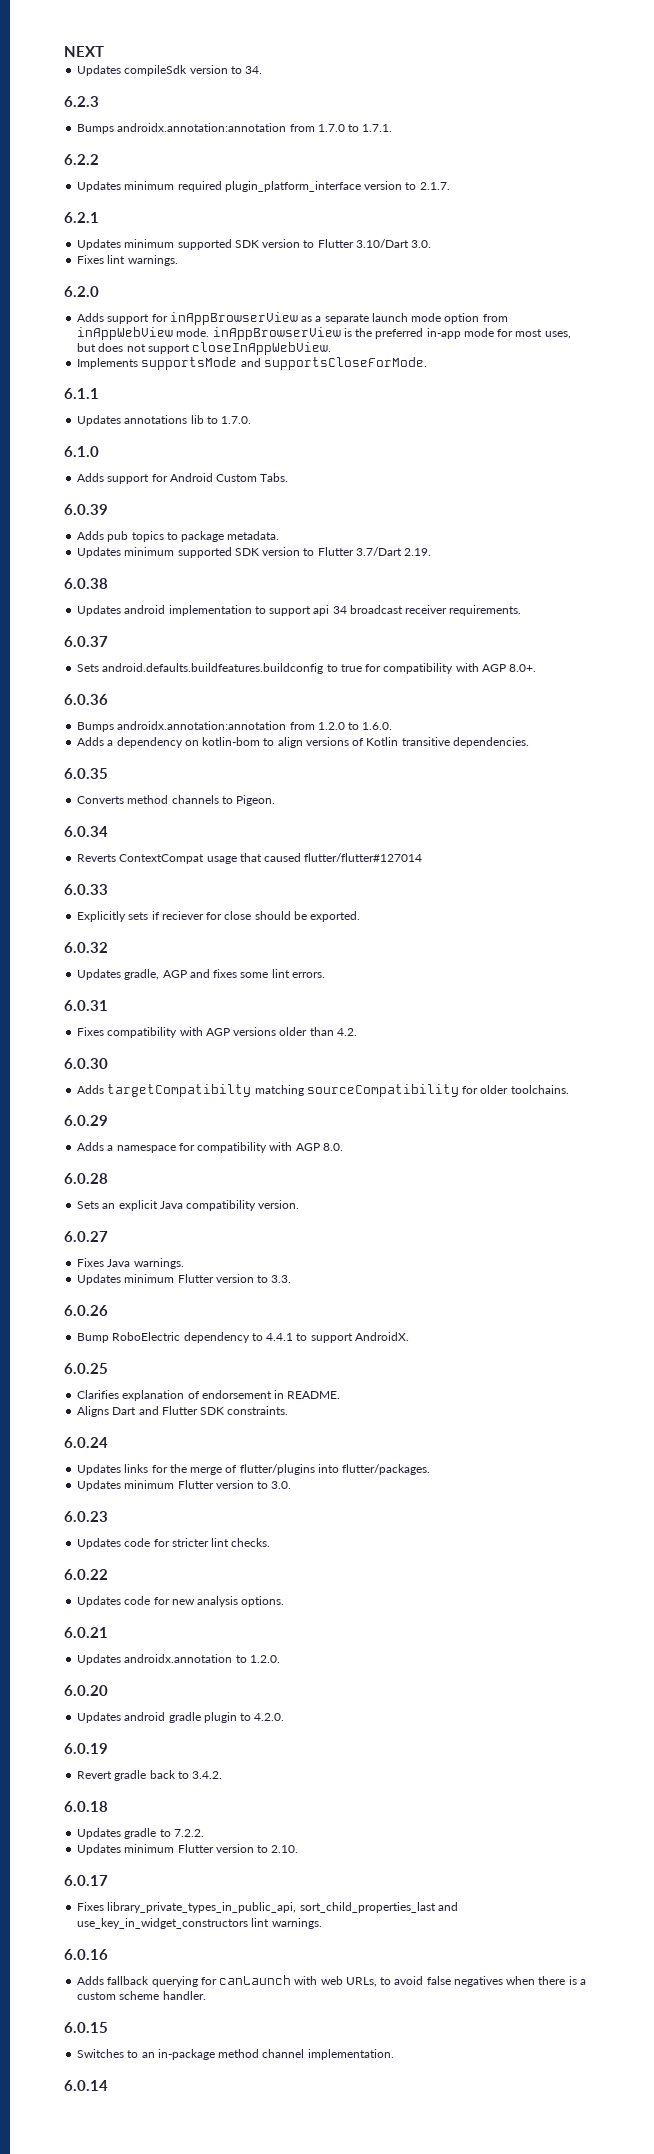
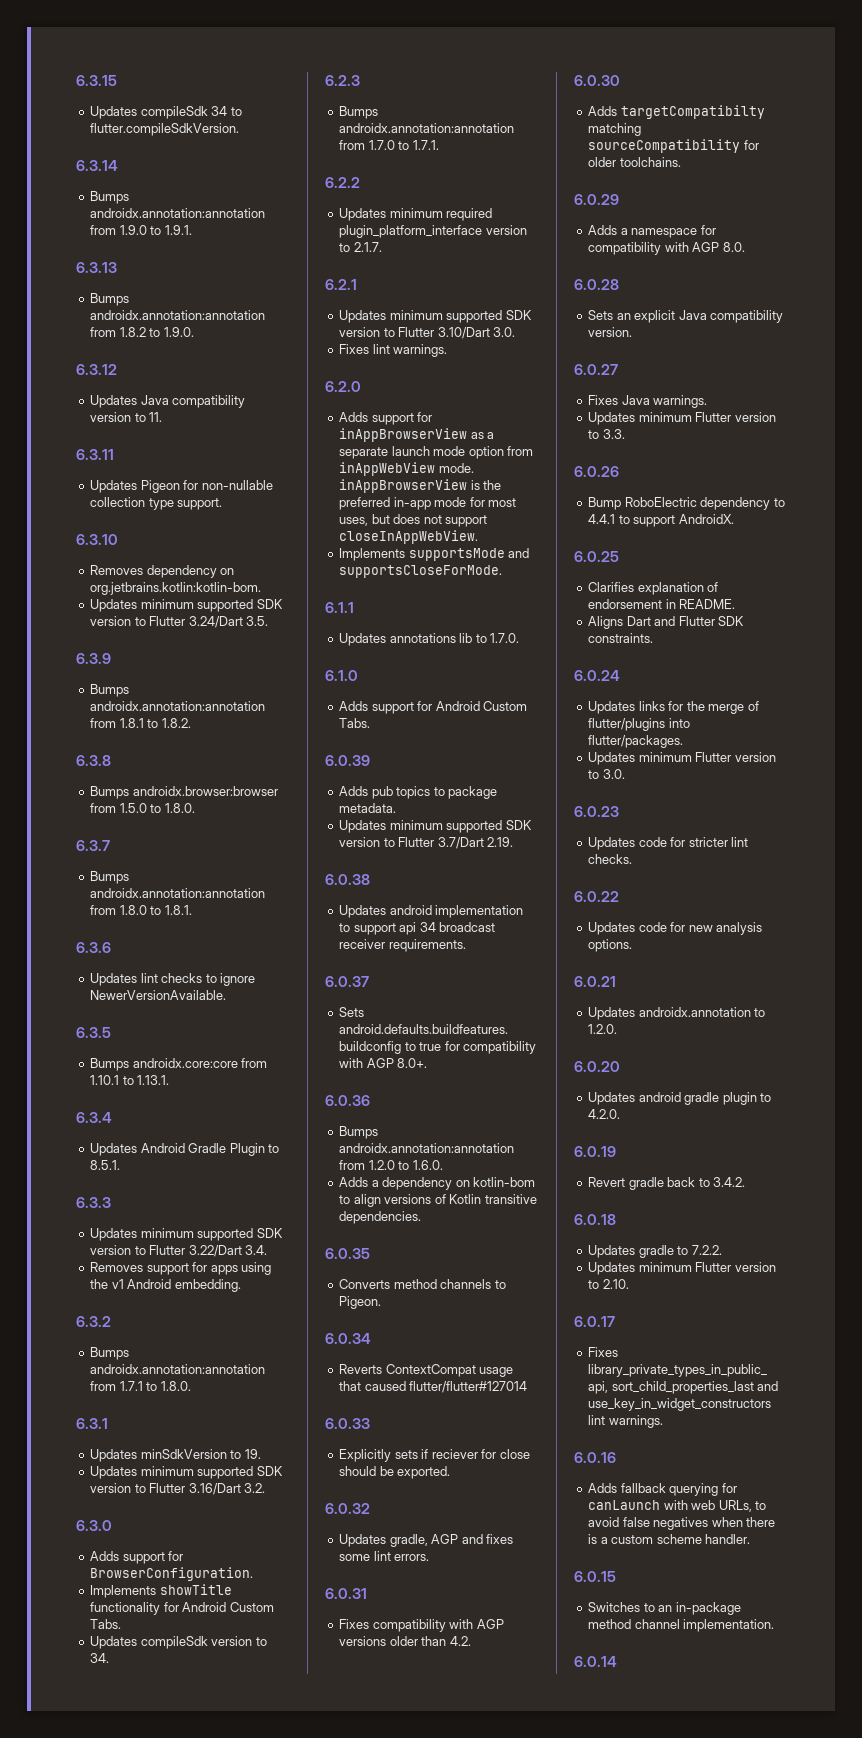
[64,46,104,57] NEXT -> [76,75,117,86] [90,106,242,119] [90,123,240,136] [76,160,118,171] [90,191,130,204] [90,208,266,218] [90,225,192,235] [76,262,117,273] [90,293,130,306] [90,310,266,320] [90,327,194,337] [76,364,117,375] [90,395,246,408] [90,412,163,422] [76,449,114,460] [90,480,273,493] [90,497,223,510] [76,534,118,545] [90,565,235,578] [90,582,262,595] [90,599,283,612] [90,616,269,628] [76,653,111,664] [90,684,130,697] [90,701,266,711] [90,718,191,728] [76,755,111,766] [90,786,278,799] [90,803,195,813] [76,840,110,851] [90,871,130,884] [90,888,266,898] [90,905,192,915] [76,942,111,953] [90,973,256,986] [90,990,227,1000] [76,1027,111,1038] [90,1058,268,1071] [90,1075,170,1085] [76,1112,112,1123] [90,1143,280,1156] [90,1160,121,1170] [76,1197,111,1208] [90,1228,283,1241] [90,1245,268,1257] [90,1262,272,1275] [90,1279,241,1292] [76,1316,111,1327] [90,1347,130,1360] [90,1364,266,1374] [90,1381,191,1391] [76,1418,108,1429] [90,1449,261,1462] [90,1466,283,1479] [90,1483,266,1495] [76,1520,112,1531] [90,1551,184,1564] [90,1567,254,1581] [90,1584,232,1598] [90,1602,274,1615] [90,1619,122,1629] 6.3.15 // Updates compileSdk 34 to flutter.compileSdkVersion. // 6.3.14 // Bumps androidx.annotation:annotation from 1.9.0 to 1.9.1. // 6.3.13 // Bumps androidx.annotation:annotation from 1.8.2 to 1.9.0. // 6.3.12 // Updates Java compatibility version to 11. // 6.3.11 // Updates Pigeon for non-nullable collection type support. // 6.3.10 // Removes dependency on org.jetbrains.kotlin:kotlin-bom. // Updates minimum supported SDK version to Flutter 3.24/Dart 3.5. // 6.3.9 // Bumps androidx.annotation:annotation from 1.8.1 to 1.8.2. // 6.3.8 // Bumps androidx.browser:browser from 1.5.0 to 1.8.0. // 6.3.7 // Bumps androidx.annotation:annotation from 1.8.0 to 1.8.1. // 6.3.6 // Updates lint checks to ignore NewerVersionAvailable. // 6.3.5 // Bumps androidx.core:core from 1.10.1 to 1.13.1. // 6.3.4 // Updates Android Gradle Plugin to 8.5.1. // 6.3.3 // Updates minimum supported SDK version to Flutter 3.22/Dart 3.4. // Removes support for apps using the v1 Android embedding. // 6.3.2 // Bumps androidx.annotation:annotation from 1.7.1 to 1.8.0. // 6.3.1 // Updates minSdkVersion to 19. // Updates minimum supported SDK version to Flutter 3.16/Dart 3.2. // 6.3.0 // Adds support for BrowserConfiguration. // Implements showTitle functionality for Android Custom Tabs.

